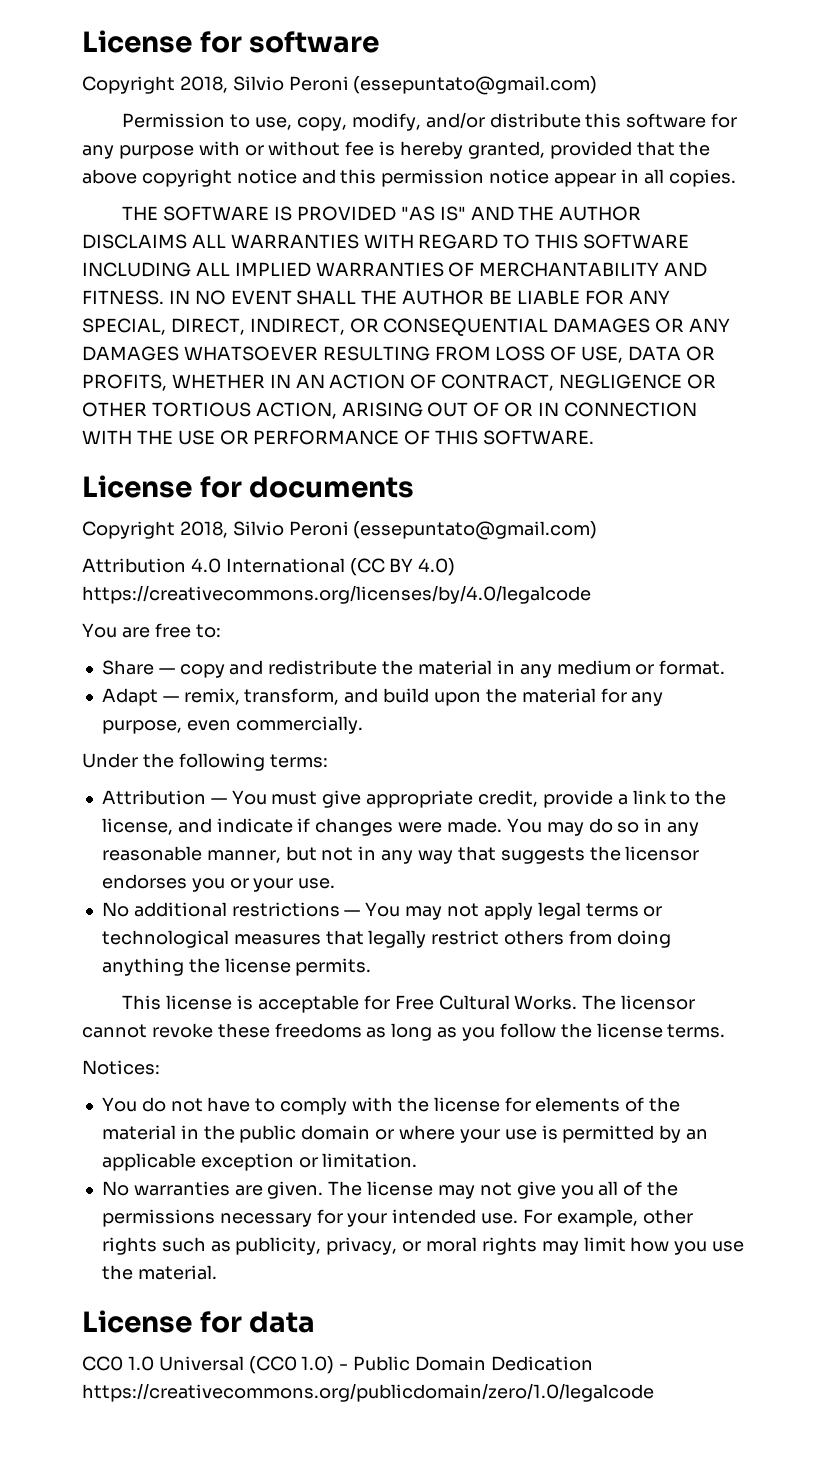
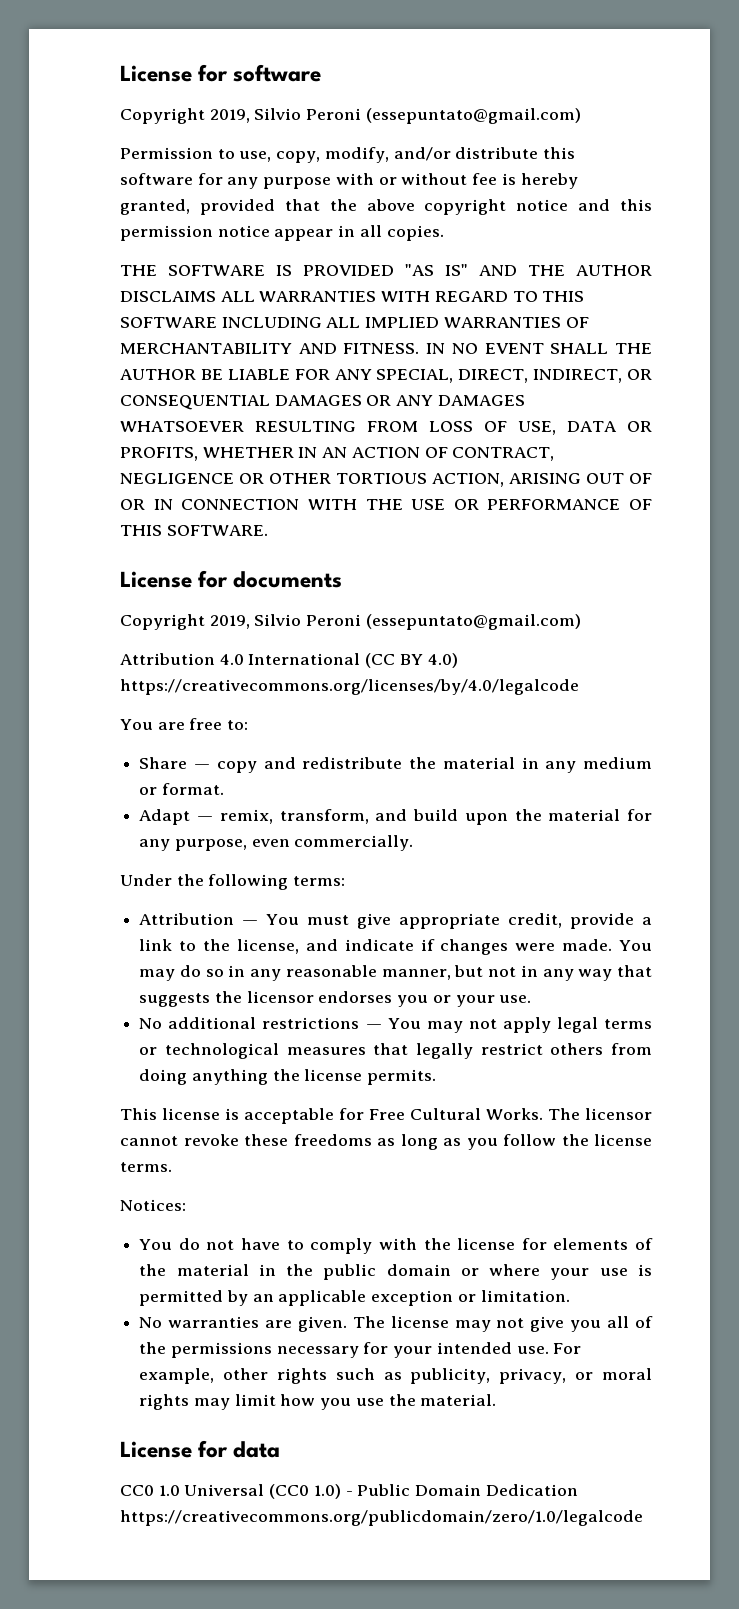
[179,76,228,93] 2018, -> [209,109,250,123] 2019,
[179,521,228,538] 2018, -> [209,615,250,629] 2019,

